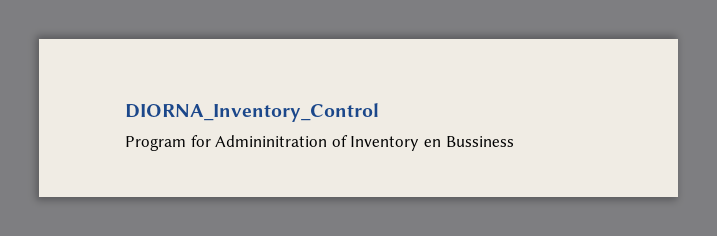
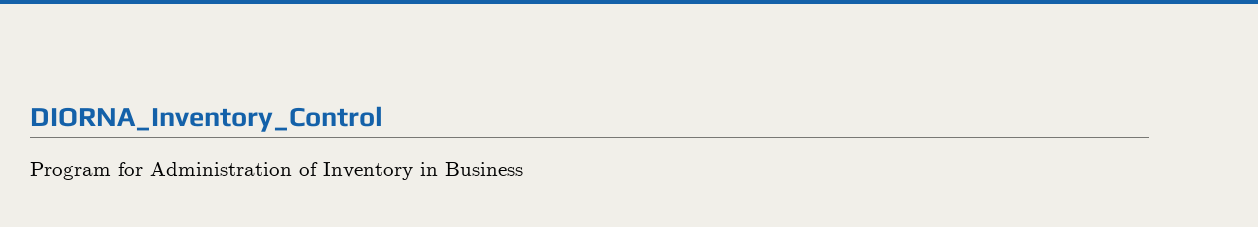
[215,135,328,147] Admininitration -> [150,162,292,176] Administration
[423,136,514,147] en Bussiness -> [420,162,523,176] in Business

